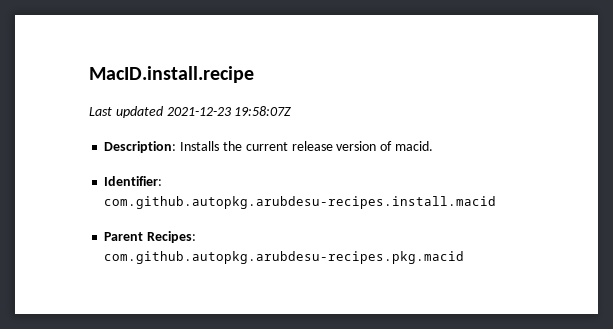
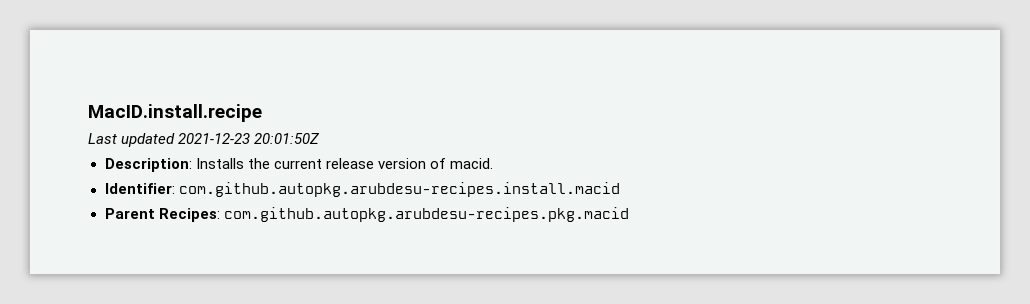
[234,106,292,116] 19:58:07Z -> [254,133,320,144] 20:01:50Z

